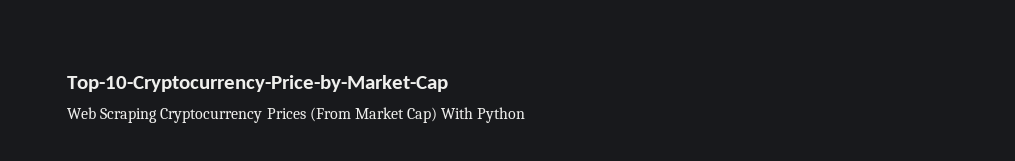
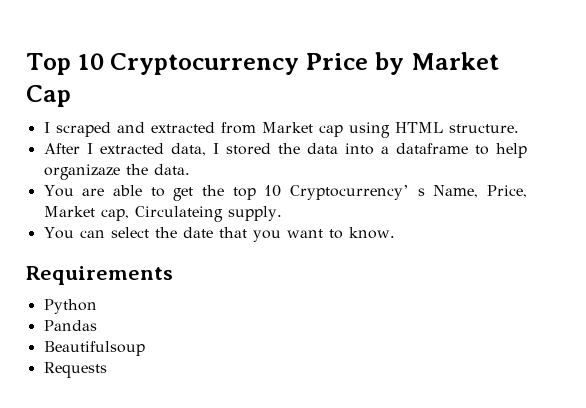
[67,75,448,92] [67,107,526,123] Top-10-Cryptocurrency-Price-by-Market-Cap // Web Scraping Cryptocurrency Prices (From Market Cap) With Python -> [26,52,499,75] [26,85,71,107] [43,122,519,138] [43,143,527,158] [43,164,190,180] [43,185,527,201] [43,206,282,222] [43,227,395,242] [26,266,173,285] [43,299,97,314] [43,320,97,331] [43,341,145,356] [43,362,107,378] Top 10 Cryptocurrency Price by Market Cap // I scraped and extracted from Market cap using HTML structure. // After I extracted data, I stored the data into a dataframe to help organizaze the data. // You are able to get the top 10 Cryptocurrency’ s Name, Price, Market cap, Circulateing supply. // You can select the date that you want to know. // Requirements // Python // Pandas // Beautifulsoup // Requests

